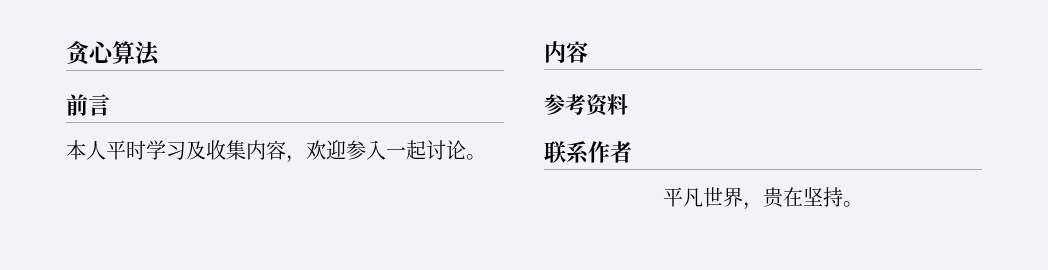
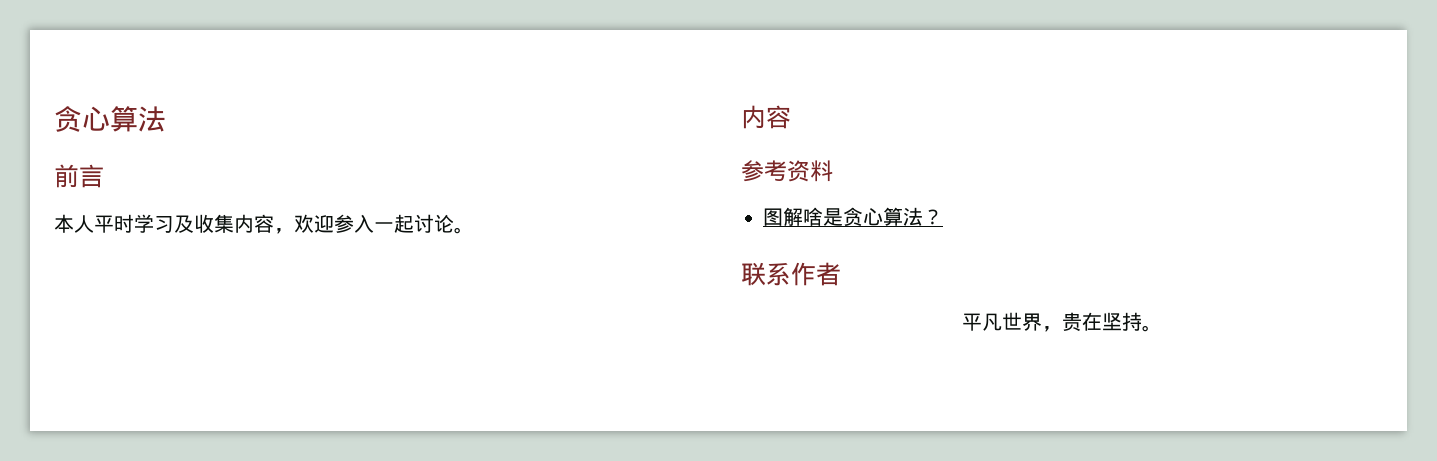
(628, 104) none -> [763,207,943,227] // 图解啥是贪心算法？

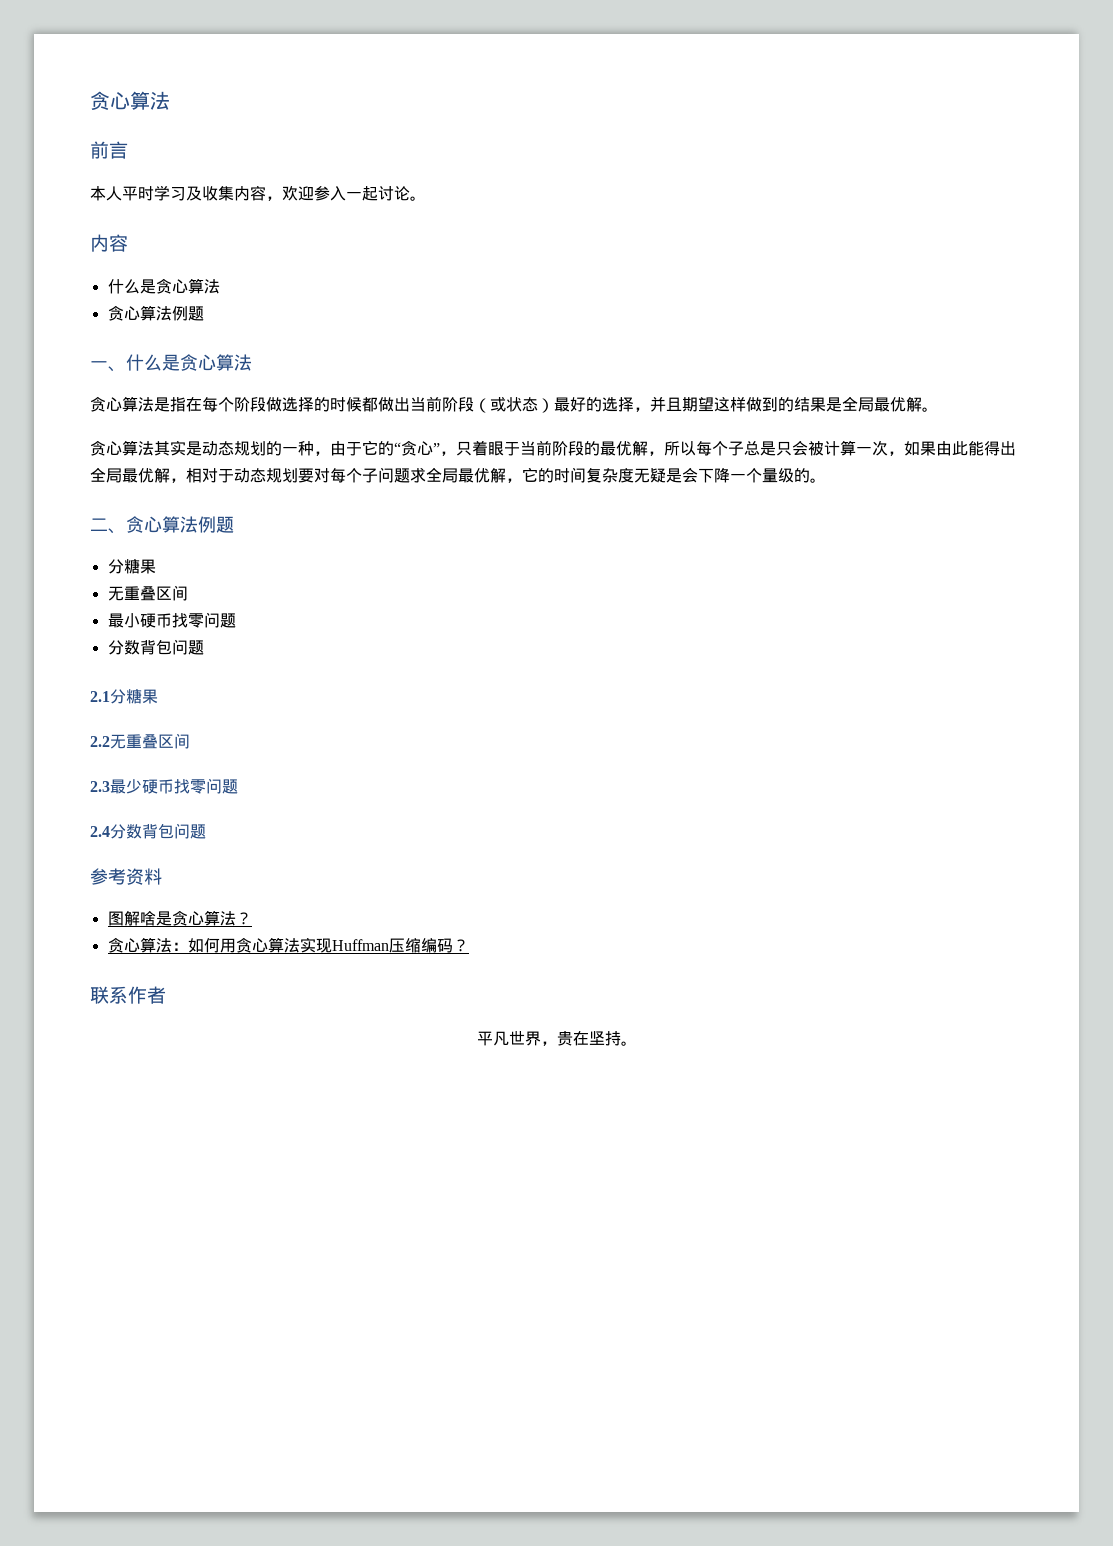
(791, 117) none -> [107,278,220,294] [107,305,204,321] [90,354,252,372] [90,396,938,413] [90,440,1016,456] [90,467,826,483] [90,516,234,534] [107,558,156,574] [107,585,188,601] [107,612,236,628] [107,639,204,655] [90,688,158,704] [90,733,190,749] [90,778,238,794] [90,823,206,839] // 什么是贪心算法 // 贪心算法例题 // 一、什么是贪心算法 // 贪心算法是指在每个阶段做选择的时候都做出当前阶段（或状态）最好的选择，并且期望这样做到的结果是全局最优解。 // 贪心算法其实是动态规划的一种，由于它的“贪心”，只着眼于当前阶段的最优解，所以每个子总是只会被计算一次，如果由此能得出全局最优解，相对于动态规划要对每个子问题求全局最优解，它的时间复杂度无疑是会下降一个量级的。 // 二、贪心算法例题 // 分糖果 // 无重叠区间 // 最小硬币找零问题 // 分数背包问题 // 2.1分糖果 // 2.2无重叠区间 // 2.3最少硬币找零问题 // 2.4分数背包问题
(943, 217) none -> [107,937,469,953] // 贪心算法：如何用贪心算法实现Huffman压缩编码？

